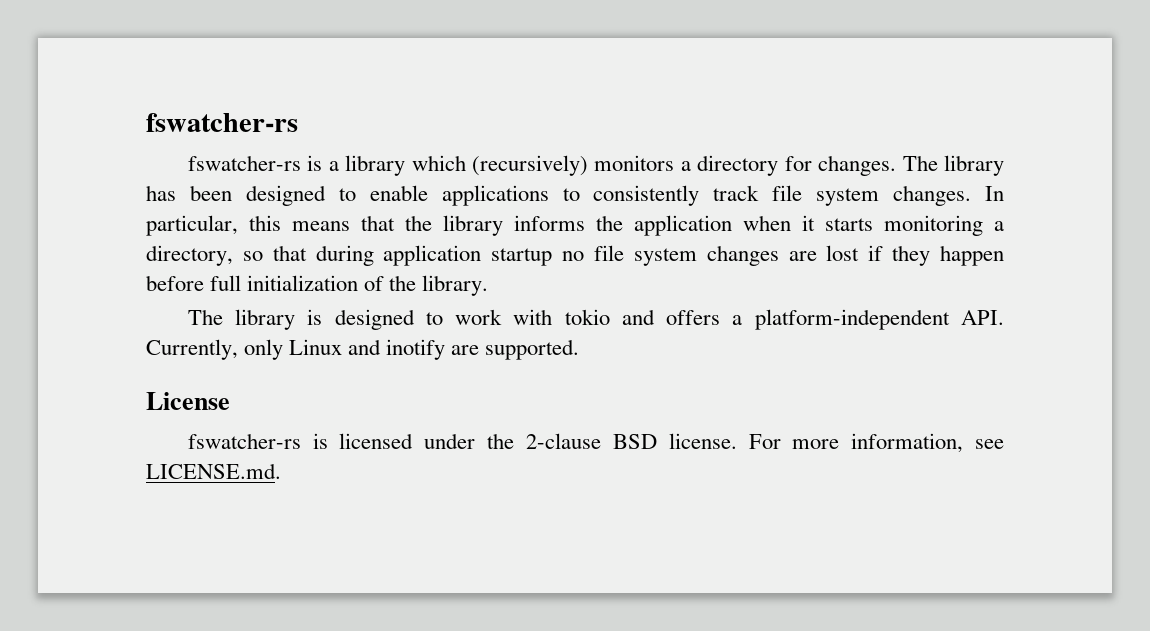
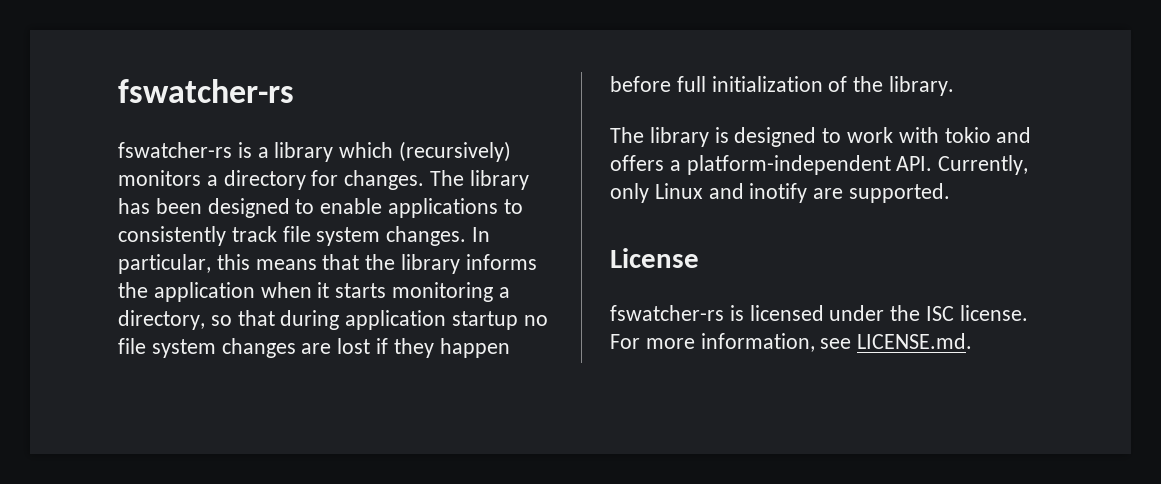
[525,433,657,449] 2-clause BSD -> [926,306,955,321] ISC

